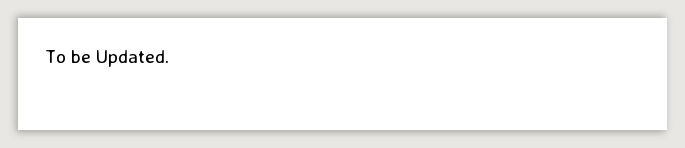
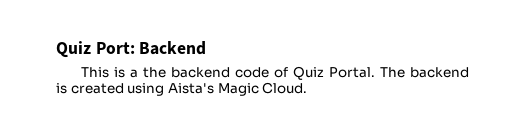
[45,50,170,67] To be Updated. -> [56,41,207,58] [81,66,470,80] [56,82,308,96] Quiz Port: Backend // This is a the backend code of Quiz Portal. The backend is created using Aista's Magic Cloud.

